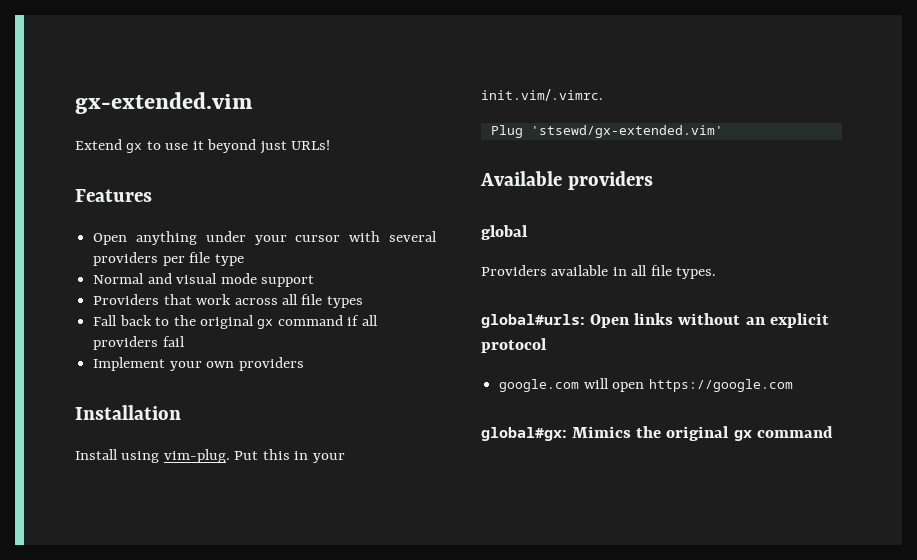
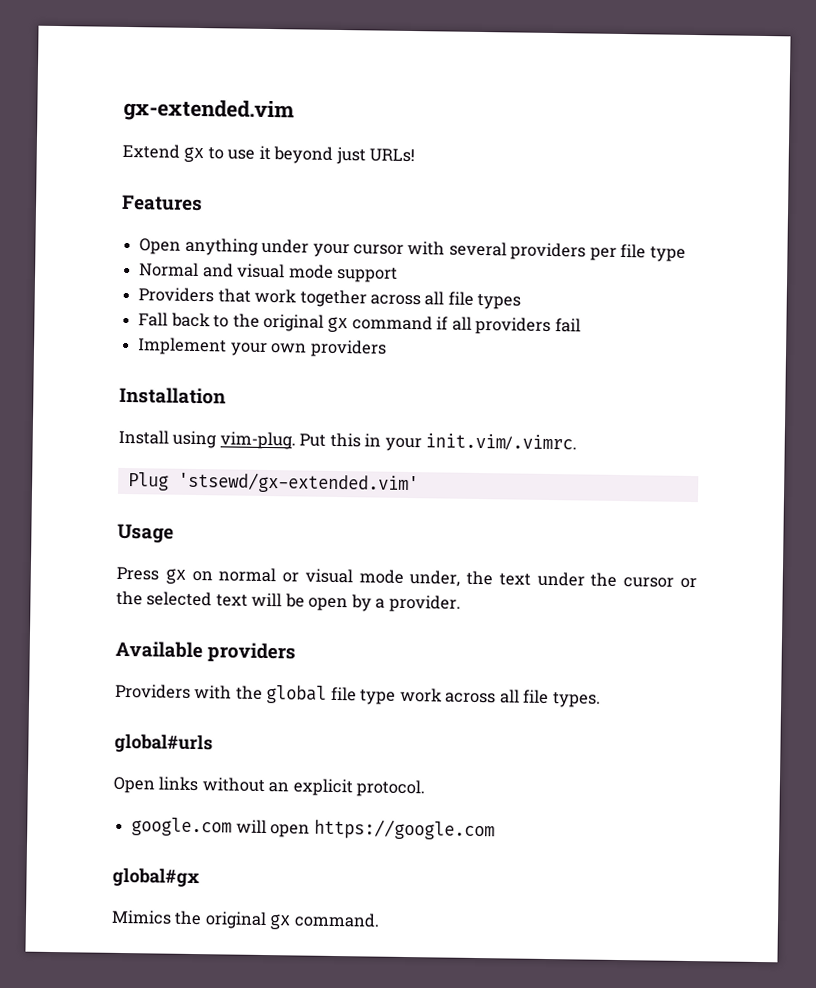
(232, 299) none -> [299,289,367,308] together
[480,171,653,190] [481,225,528,240] [481,265,627,276] Available providers // global // Providers available in -> [117,523,174,544] [116,566,697,589] [116,590,461,613] [115,640,297,663] [115,683,497,705] Usage // Press gx on normal or visual mode under, the text under the cursor or the selected text will be open by a provider. // Available providers // Providers with the global file type work across
[481,314,585,328] global#urls: -> [114,733,213,754] global#urls //
[481,338,547,353] protocol -> [356,779,426,798] protocol.
[481,427,567,441] global#gx: -> [112,867,200,888] global#gx //
[756,426,833,438] command -> [293,912,380,928] command.

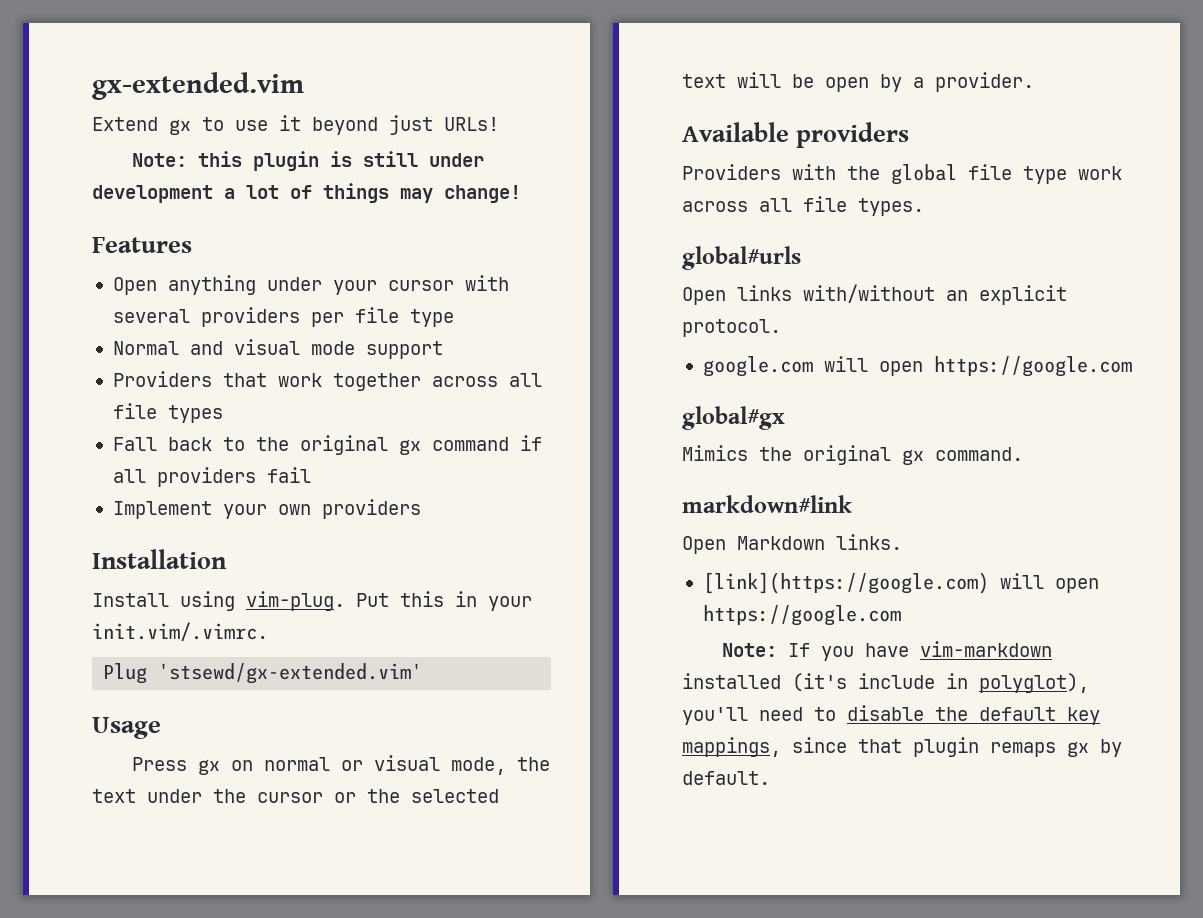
(416, 155) none -> [131,151,484,171] [92,183,521,203] // Note: this plugin is still under development a lot of things may change!
[358,569,461,587] mode under, -> [450,757,506,775] mode,
[201,777,265,793] without -> [803,284,935,303] with/without
(380, 920) none -> [682,495,852,513] [682,534,902,554] [702,572,1099,594] [702,605,901,626] [721,641,1052,661] [682,673,1089,693] [682,705,1100,725] [682,737,1122,758] [682,771,770,785] // markdown#link // Open Markdown links. // [link](https://google.com) will open https://google.com // Note: If you have vim-markdown installed (it's include in polyglot), you'll need to disable the default key mappings, since that plugin remaps gx by default.

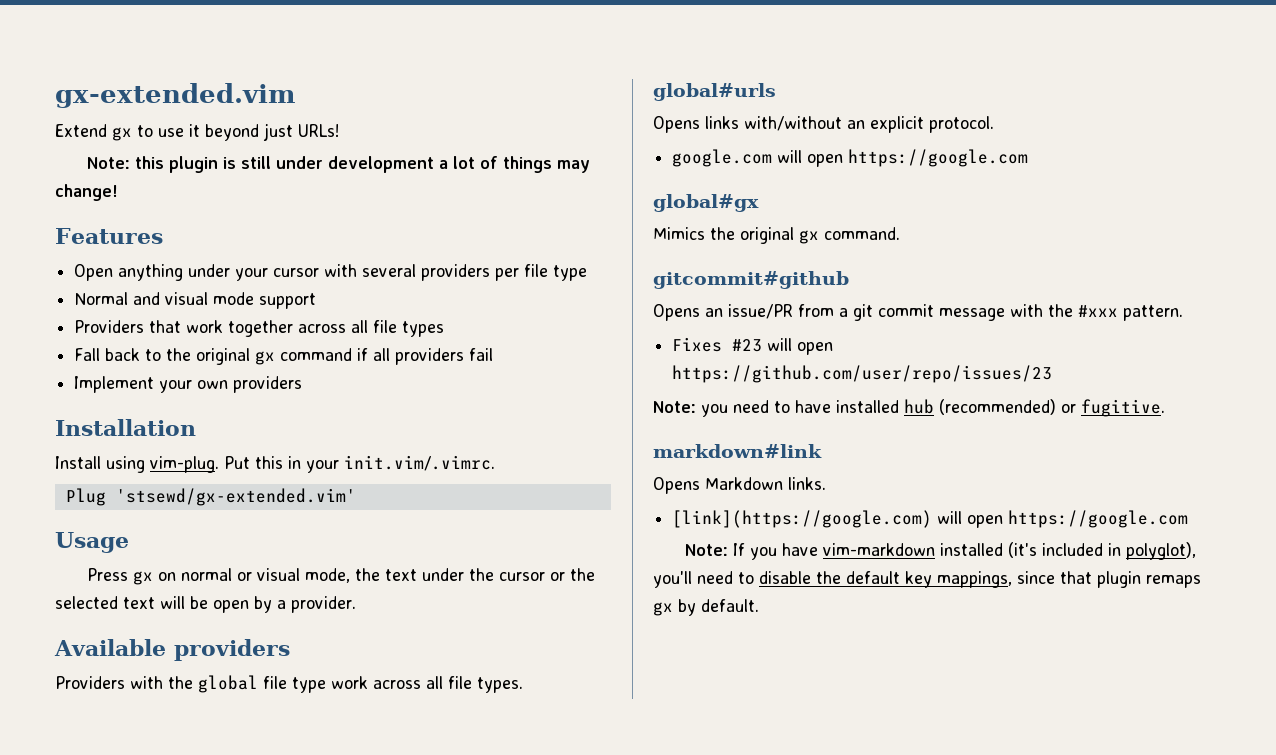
[682,287,726,305] Open -> [653,116,700,133] Opens
(1023, 454) none -> [653,271,849,289] [653,304,1183,321] [672,337,834,355] [672,365,1053,383] [653,399,1165,417] // gitcommit#github // Opens an issue/PR from a git commit message with the #xxx pattern. // Fixes #23 will open https://github.com/user/repo/issues/23 // Note: you need to have installed hub (recommended) or fugitive.
[682,536,726,554] Open -> [653,477,700,494] Opens
[858,673,935,689] include -> [1042,543,1104,556] included

